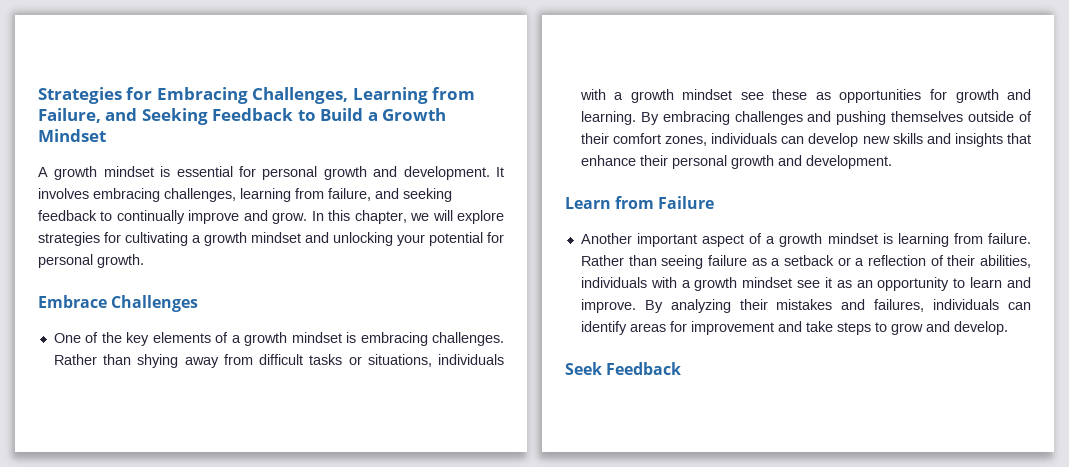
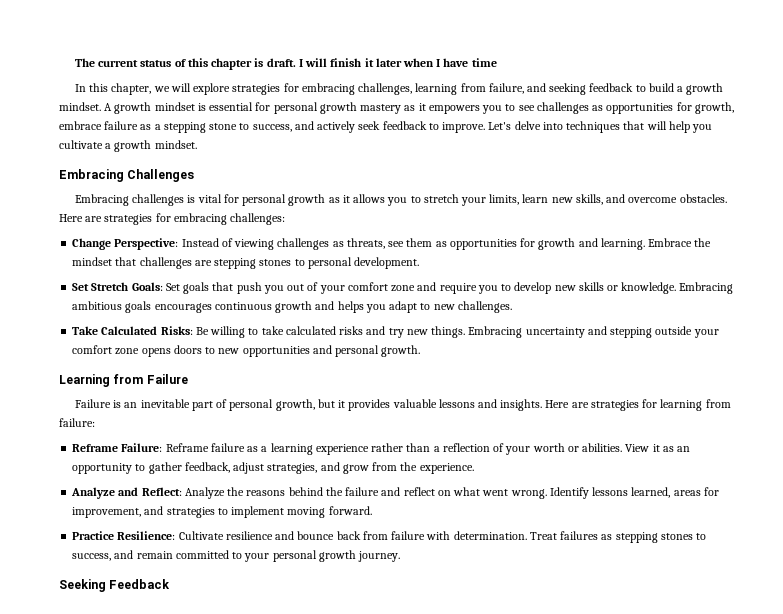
[38,87,476,104] [38,108,447,125] [38,129,106,142] [38,166,504,180] [38,188,89,199] Strategies for Embracing Challenges, Learning from Failure, and Seeking Feedback to Build a Growth Mindset // A growth mindset is essential for personal growth and development. It involves -> [74,58,497,70] [74,83,299,95] The current status of this chapter is draft. I will finish it later when I have time // In this chapter, we will explore strategies for
[116,210,504,224] [38,232,504,246] [38,254,144,268] [38,295,199,312] [53,332,504,346] [53,354,504,368] [579,89,808,103] continually improve and grow. In this chapter, we will explore strategies for cultivating a growth mindset and unlocking your potential for personal growth. // Embrace Challenges // One of the key elements of a growth mindset is embracing challenges. Rather than shying away from difficult tasks or situations, individuals with a growth mindset see these -> [648,83,724,95] [59,102,734,114] [59,121,713,133] [59,140,197,152] [59,169,195,182] [74,194,727,206] [59,213,286,225] [72,238,433,250] build a growth mindset. A growth mindset is essential for personal growth mastery as it empowers you to see challenges as opportunities for growth, embrace failure as a stepping stone to success, and actively seek feedback to improve. Let's delve into techniques that will help you cultivate a growth mindset. // Embracing Challenges // Embracing challenges is vital for personal growth as it allows you to stretch your limits, learn new skills, and overcome obstacles. Here are strategies for embracing challenges: // Change Perspective: Instead of viewing challenges as threats, see them
[640,111,1032,125] [580,133,1031,147] [580,155,892,169] [565,196,715,209] [580,233,1031,247] [580,255,1032,269] [580,277,821,291] By embracing challenges and pushing themselves outside of their comfort zones, individuals can develop new skills and insights that enhance their personal growth and development. // Learn from Failure // Another important aspect of a growth mindset is learning from failure. Rather than seeing failure as a setback or a reflection of their abilities, individuals with a growth mindset see -> [648,238,712,247] [72,257,420,269] [72,282,734,294] [72,301,512,313] [72,326,719,338] [72,345,421,357] [59,374,188,387] [74,399,731,411] [59,418,95,427] [72,443,650,455] Embrace the mindset that challenges are stepping stones to personal development. // Set Stretch Goals: Set goals that push you out of your comfort zone and require you to develop new skills or knowledge. Embracing ambitious goals encourages continuous growth and helps you adapt to new challenges. // Take Calculated Risks: Be willing to take calculated risks and try new things. Embracing uncertainty and stepping outside your comfort zone opens doors to new opportunities and personal growth. // Learning from Failure // Failure is an inevitable part of personal growth, but it provides valuable lessons and insights. Here are strategies for learning from failure: // Reframe Failure: Reframe failure as a learning experience rather than a reflection of your worth or abilities. View
[970,277,1031,288] [580,299,1031,313] [580,321,1008,335] [565,362,602,375] learn and improve. By analyzing their mistakes and failures, individuals can identify areas for improvement and take steps to grow and develop. // Seek -> [148,462,474,474] [71,487,719,499] [72,506,372,518] [72,531,707,543] [72,550,401,562] [59,579,106,592] gather feedback, adjust strategies, and grow from the experience. // Analyze and Reflect: Analyze the reasons behind the failure and reflect on what went wrong. Identify lessons learned, areas for improvement, and strategies to implement moving forward. // Practice Resilience: Cultivate resilience and bounce back from failure with determination. Treat failures as stepping stones to success, and remain committed to your personal growth journey. // Seeking

